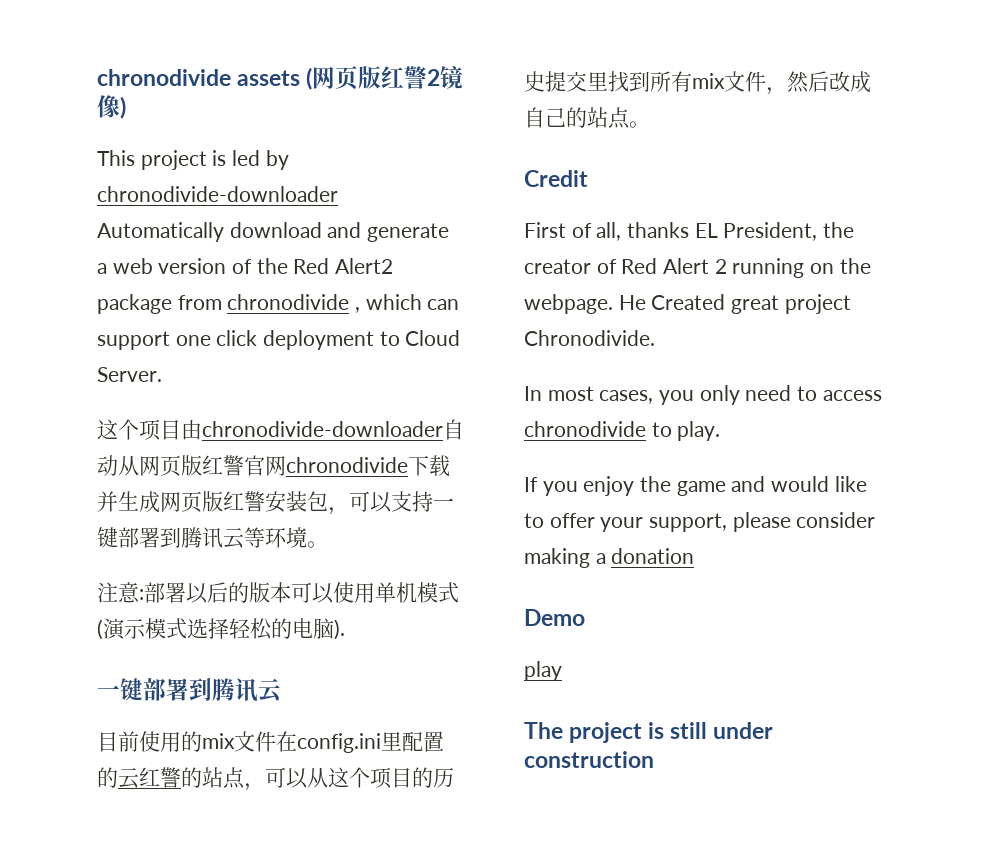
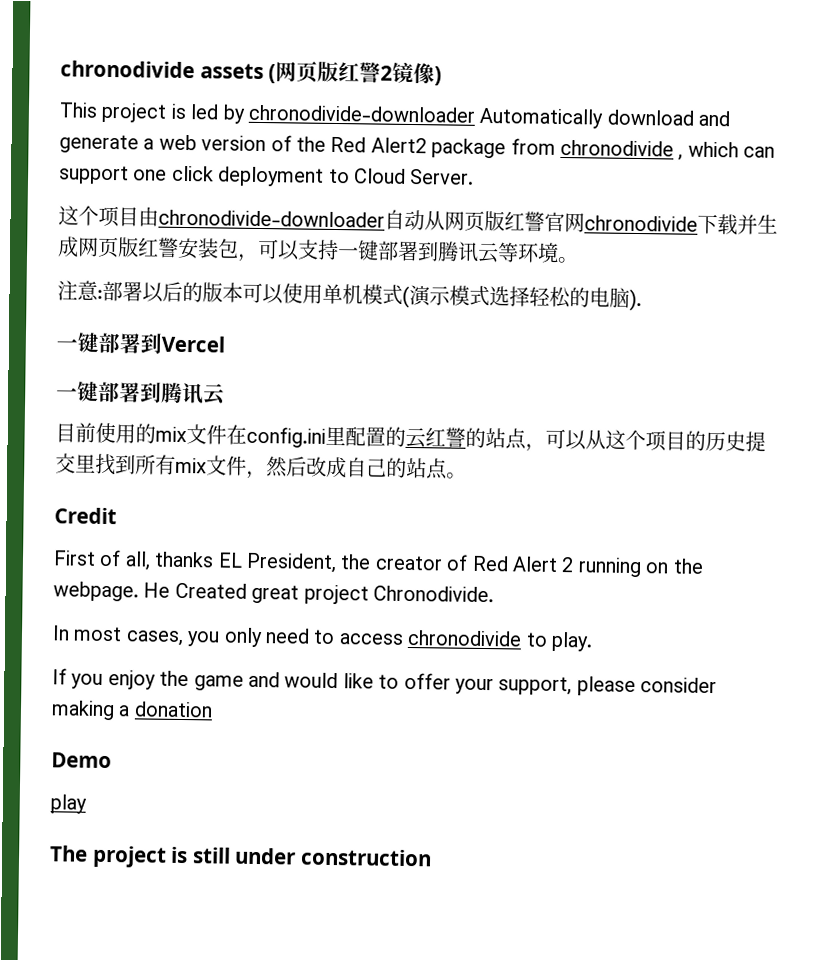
(345, 629) none -> [56,332,225,354] // 一键部署到Vercel

